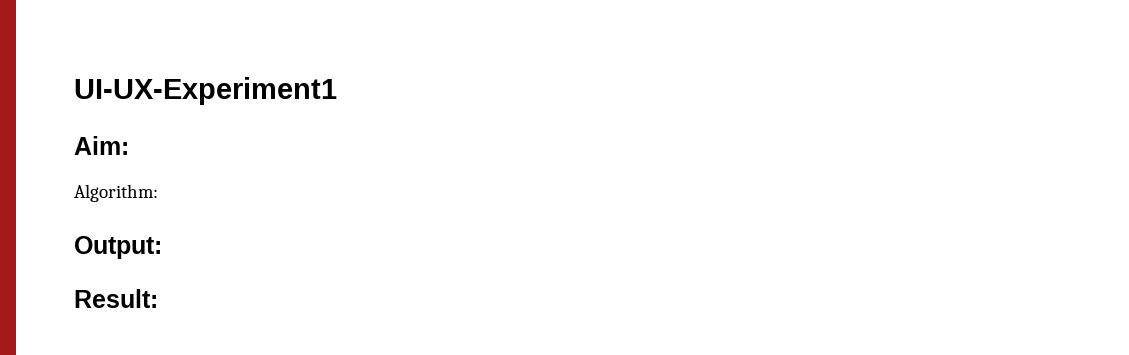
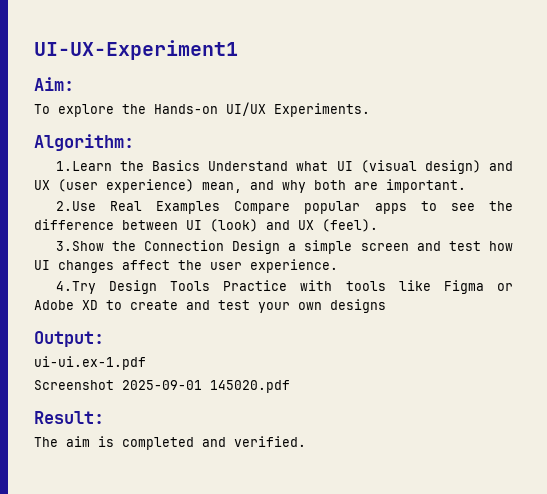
[74,184,158,202] [74,236,162,259] [74,289,158,308] Algorithm: // Output: // Result: -> [34,102,370,117] [34,134,134,151] [55,160,513,174] [34,179,466,193] [55,201,513,214] [34,219,378,232] [55,240,514,254] [34,259,338,273] [55,280,513,294] [34,299,386,313] [34,331,104,347] [34,356,146,370] [34,380,290,393] [34,411,104,424] [34,436,306,450] To explore the Hands-on UI/UX Experiments. // Algorithm: // 1.Learn the Basics Understand what UI (visual design) and UX (user experience) mean, and why both are important. // 2.Use Real Examples Compare popular apps to see the difference between UI (look) and UX (feel). // 3.Show the Connection Design a simple screen and test how UI changes affect the user experience. // 4.Try Design Tools Practice with tools like Figma or Adobe XD to create and test your own designs // Output: // ui-ui.ex-1.pdf // Screenshot 2025-09-01 145020.pdf // Result: // The aim is completed and verified.

